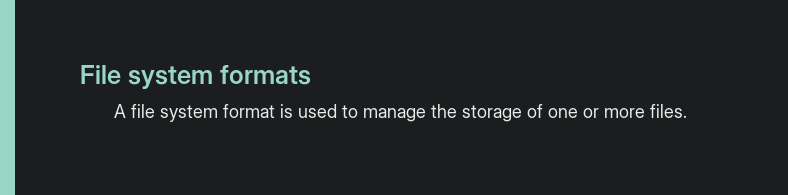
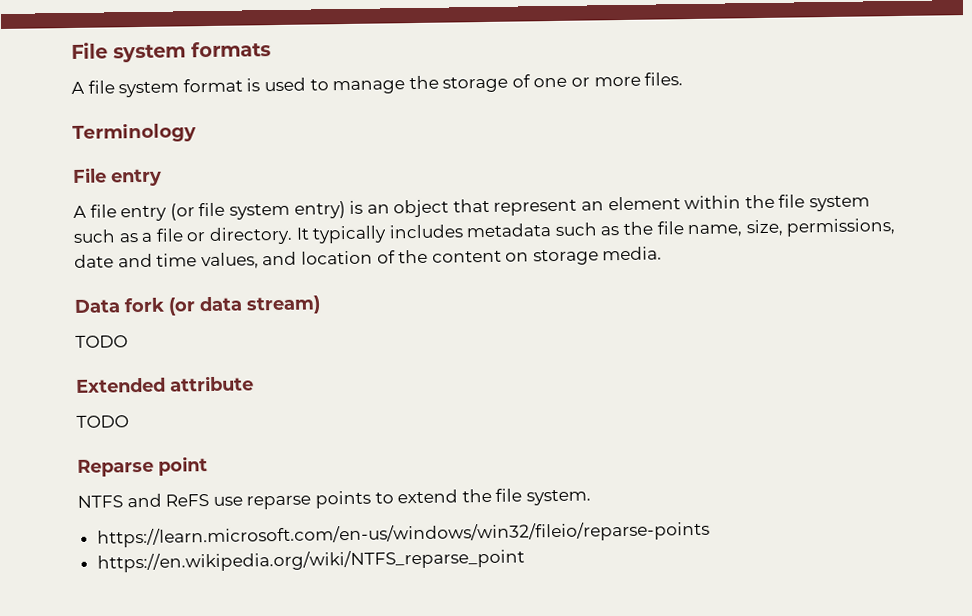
(688, 111) none -> [72,122,197,143] [72,167,162,187] [73,194,871,222] [73,218,896,246] [74,246,663,270] [74,295,321,316] [75,335,128,348] [75,375,254,393] [76,415,129,428] [77,456,208,477] [77,488,591,510] [96,520,710,548] [96,548,525,573] // Terminology // File entry // A file entry (or file system entry) is an object that represent an element within the file system such as a file or directory. It typically includes metadata such as the file name, size, permissions, date and time values, and location of the content on storage media. // Data fork (or data stream) // TODO // Extended attribute // TODO // Reparse point // NTFS and ReFS use reparse points to extend the file system. // https://learn.microsoft.com/en-us/windows/win32/fileio/reparse-points // https://en.wikipedia.org/wiki/NTFS_reparse_point

